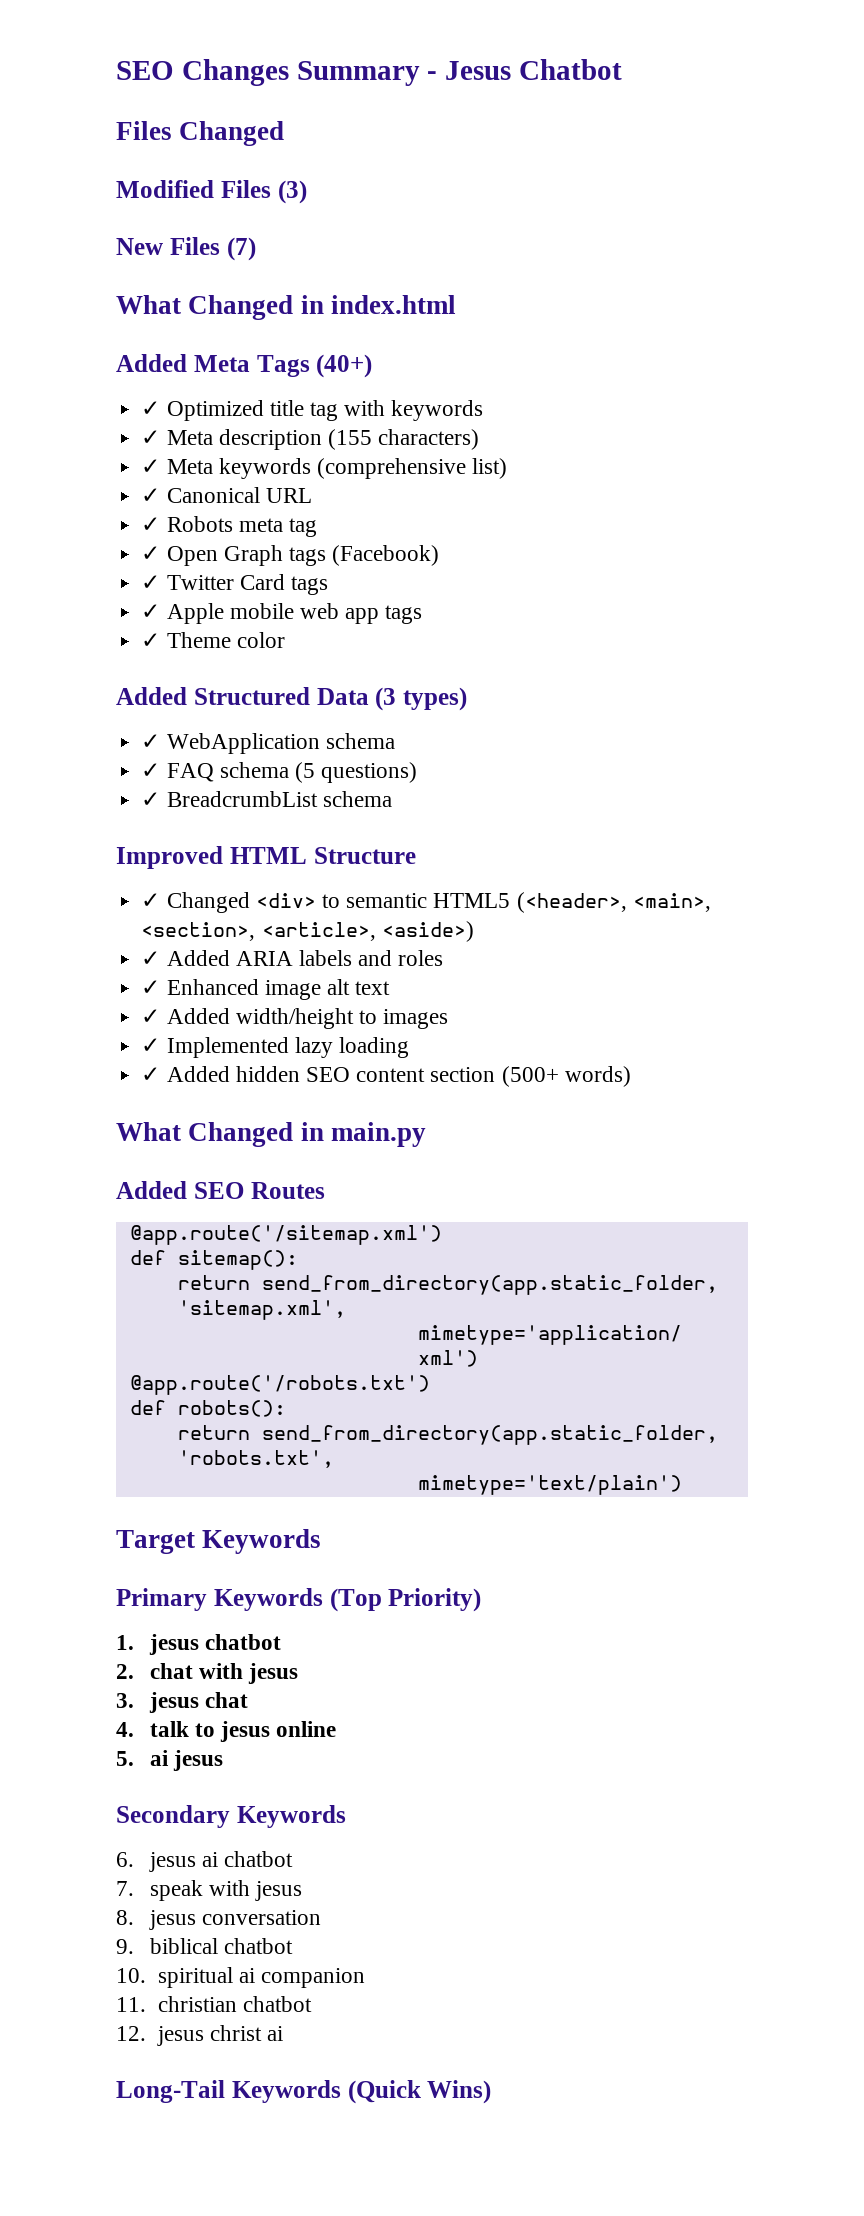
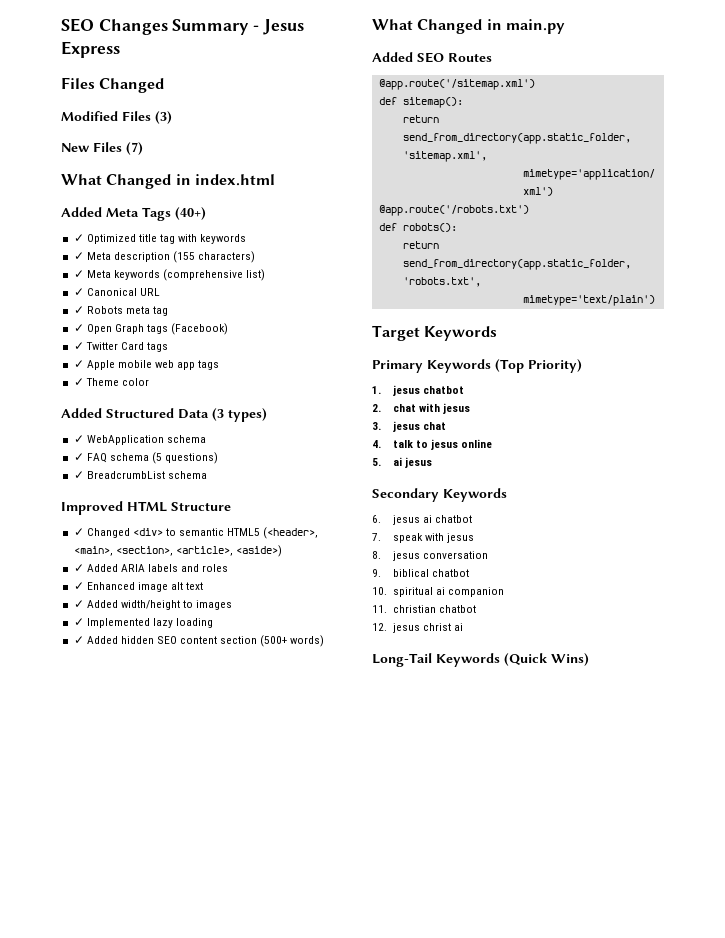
[519,59,623,80] Chatbot -> [61,41,120,58] Express

